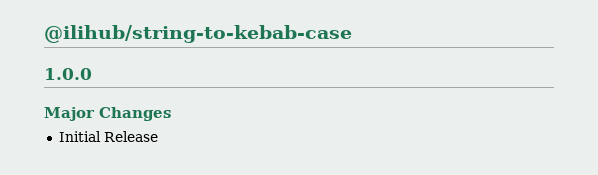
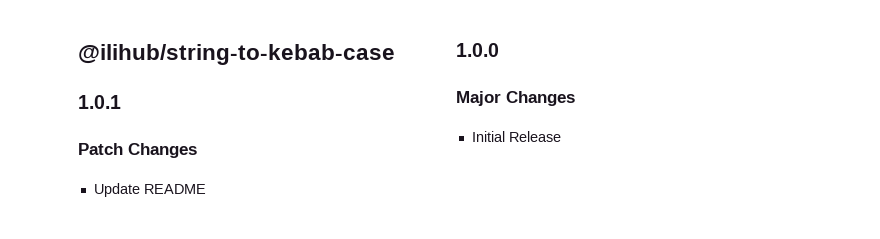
(352, 34) none -> [78,95,121,109] [78,143,197,158] [93,183,206,197] // 1.0.1 // Patch Changes // Update README

